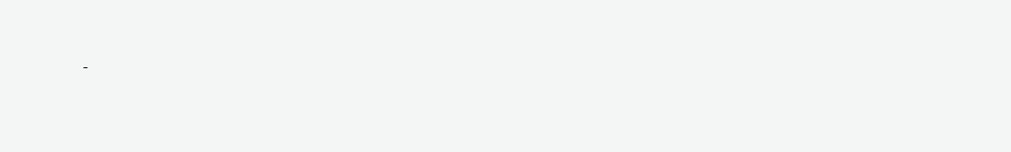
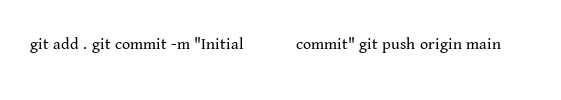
[83,67,89,73] - -> [30,37,501,53] git add . git commit -m "Initial commit" git push origin main

